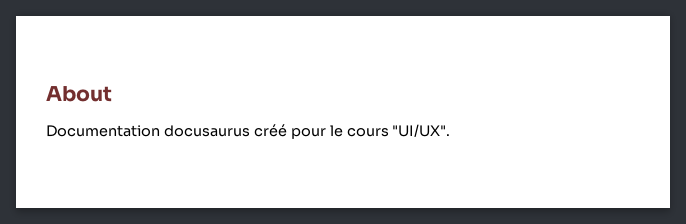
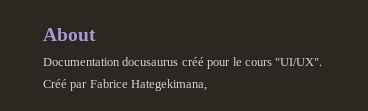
(451, 130) none -> [43,79,208,91] // Créé par Fabrice Hategekimana,

